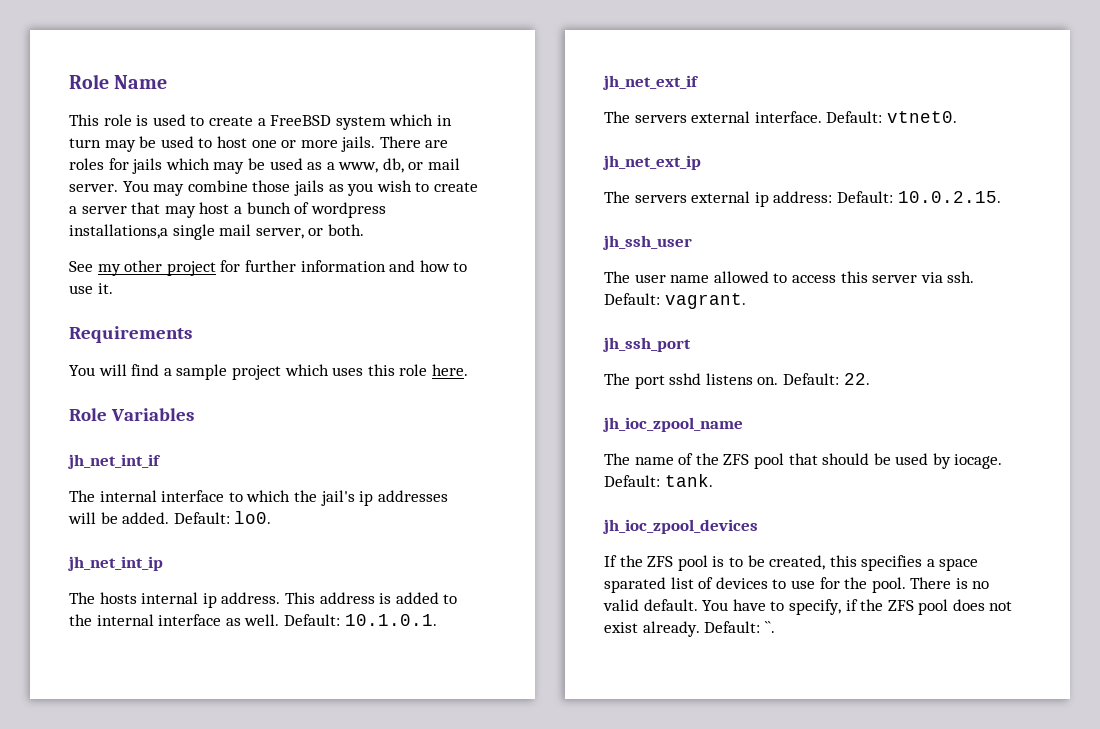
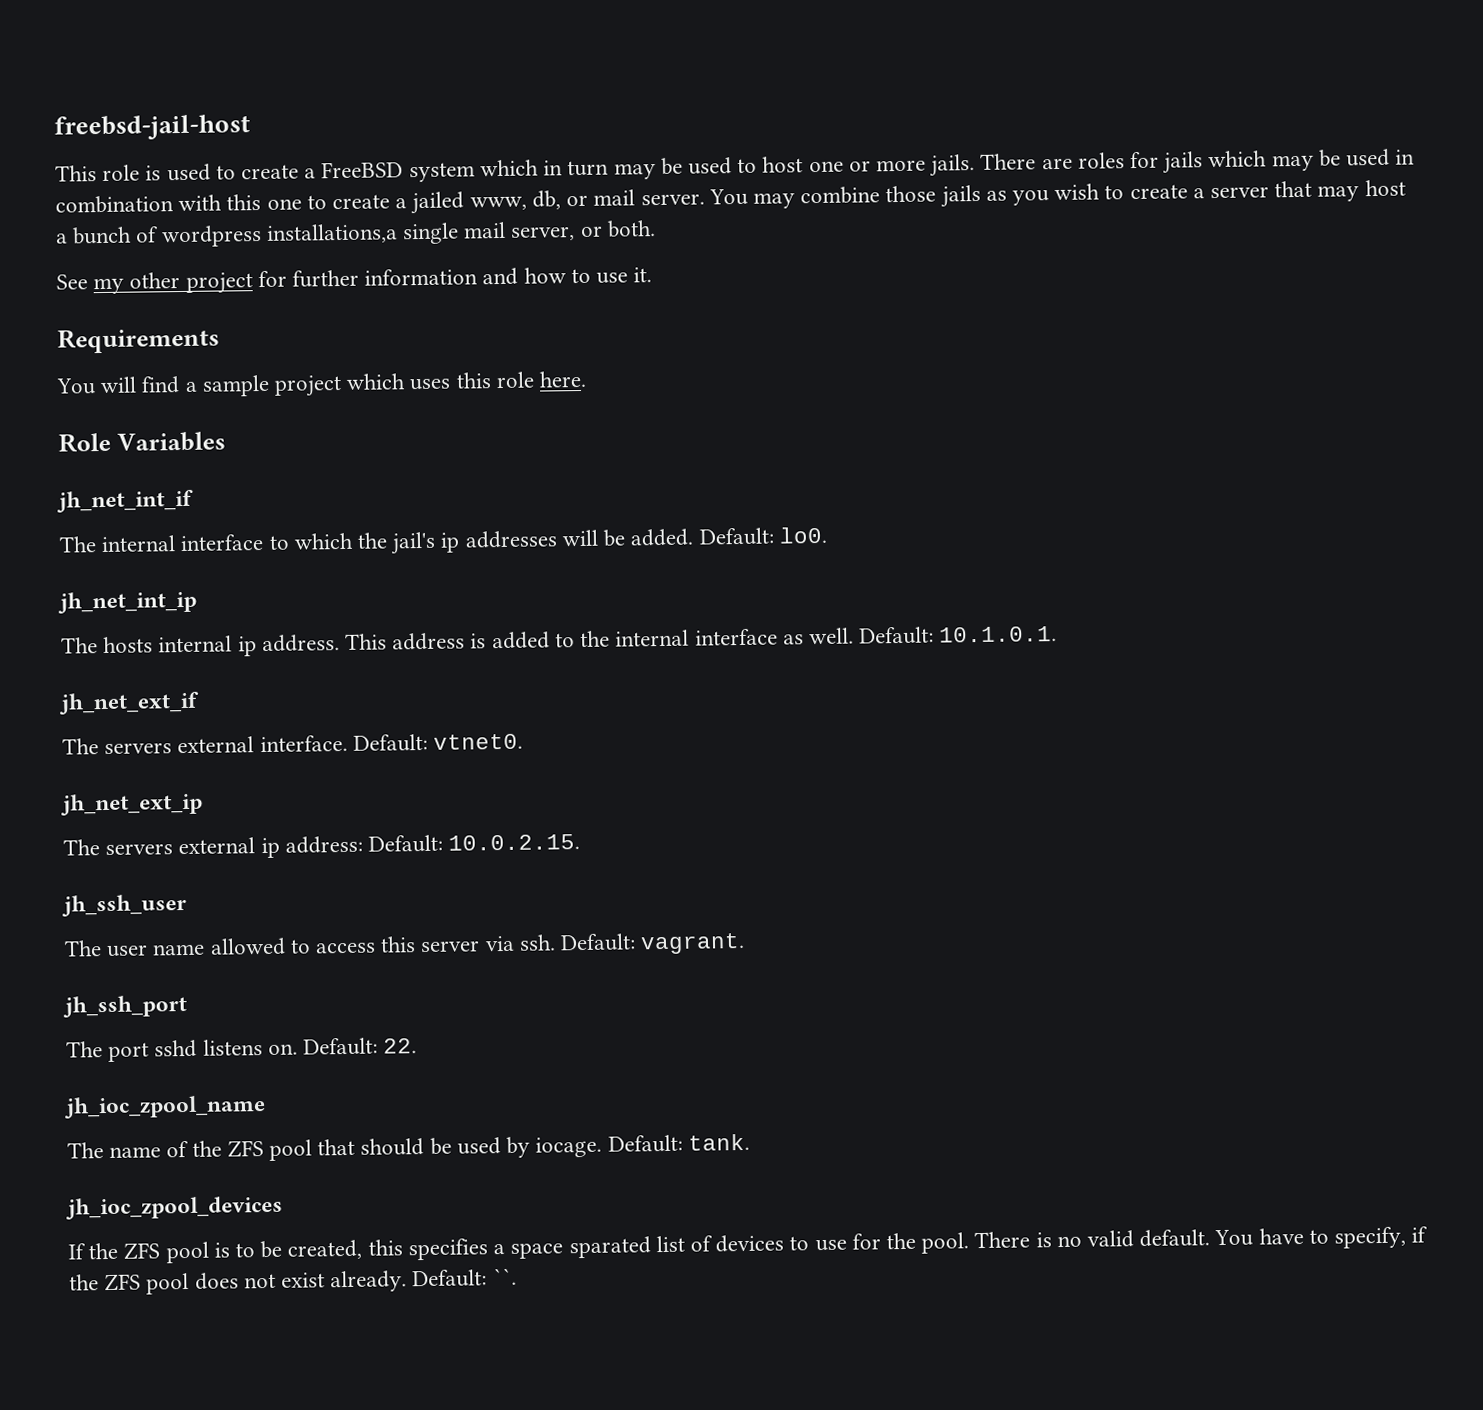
[69,74,168,89] Role Name -> [54,114,251,141] freebsd-jail-host
[307,162,335,170] as a -> [1395,149,1416,165] [55,191,465,215] in combination with this one to create a jailed

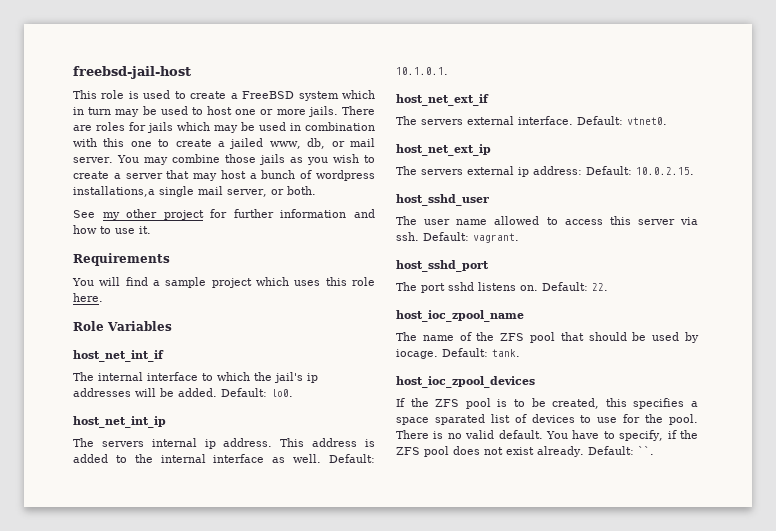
[56,489,194,513] jh_net_int_if -> [73,350,164,362] host_net_int_if
[57,590,197,614] [61,636,154,654] jh_net_int_ip // The hosts -> [73,416,166,428] [73,438,144,447] host_net_int_ip // The servers
[58,691,200,715] jh_net_ext_if -> [396,94,489,106] host_net_ext_if
[60,792,203,816] jh_net_ext_ip -> [396,144,491,156] host_net_ext_ip
[61,893,187,917] jh_ssh_user -> [396,194,489,206] host_sshd_user
[62,994,187,1018] jh_ssh_port -> [396,260,489,272] host_sshd_port
[63,1095,266,1119] jh_ioc_zpool_name -> [396,310,524,322] host_ioc_zpool_name
[65,1195,283,1220] jh_ioc_zpool_devices -> [396,376,535,388] host_ioc_zpool_devices

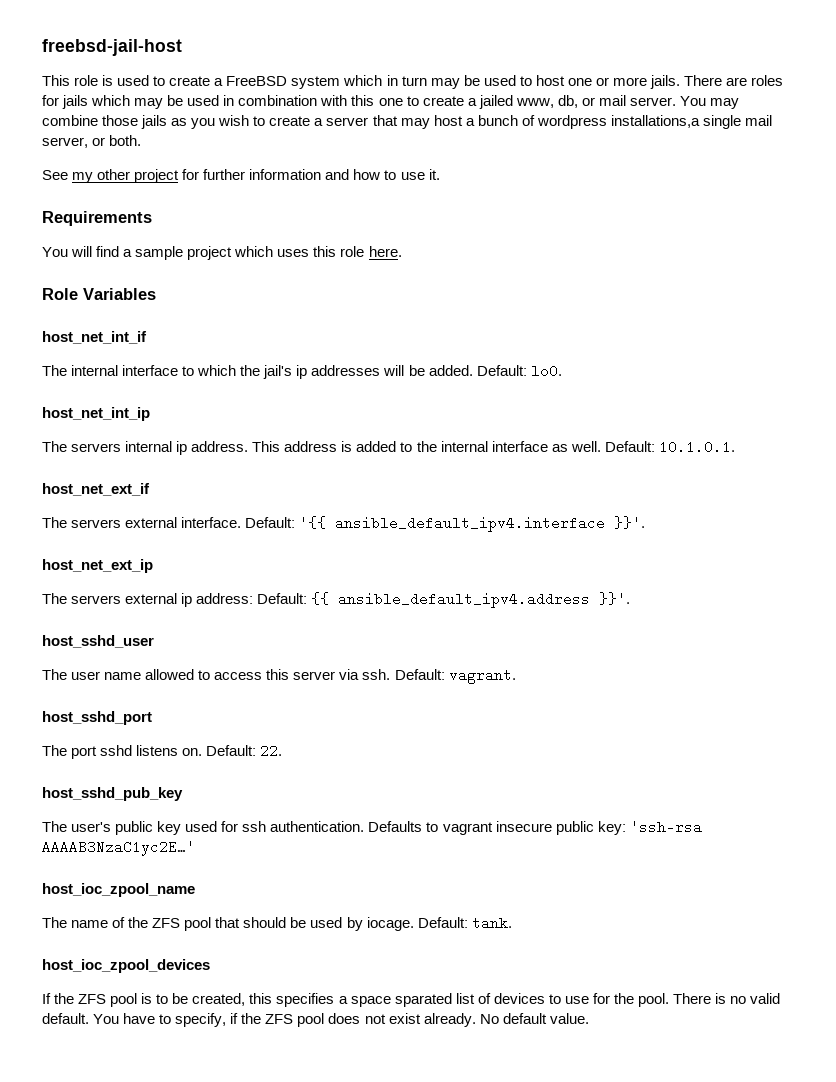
[627,117,667,125] vtnet0. -> [299,516,646,532] '{{ ansible_default_ipv4.interface }}'.
[636,167,694,175] 10.0.2.15. -> [311,592,631,608] {{ ansible_default_ipv4.address }}'.
(608, 287) none -> [42,787,183,801] [42,820,702,835] [42,840,195,856] // host_sshd_pub_key // The user's public key used for ssh authentication. Defaults to vagrant insecure public key: 'ssh-rsa AAAAB3NzaC1yc2E…'
[587,446,654,455] Default: ``. -> [479,1013,589,1024] No default value.

